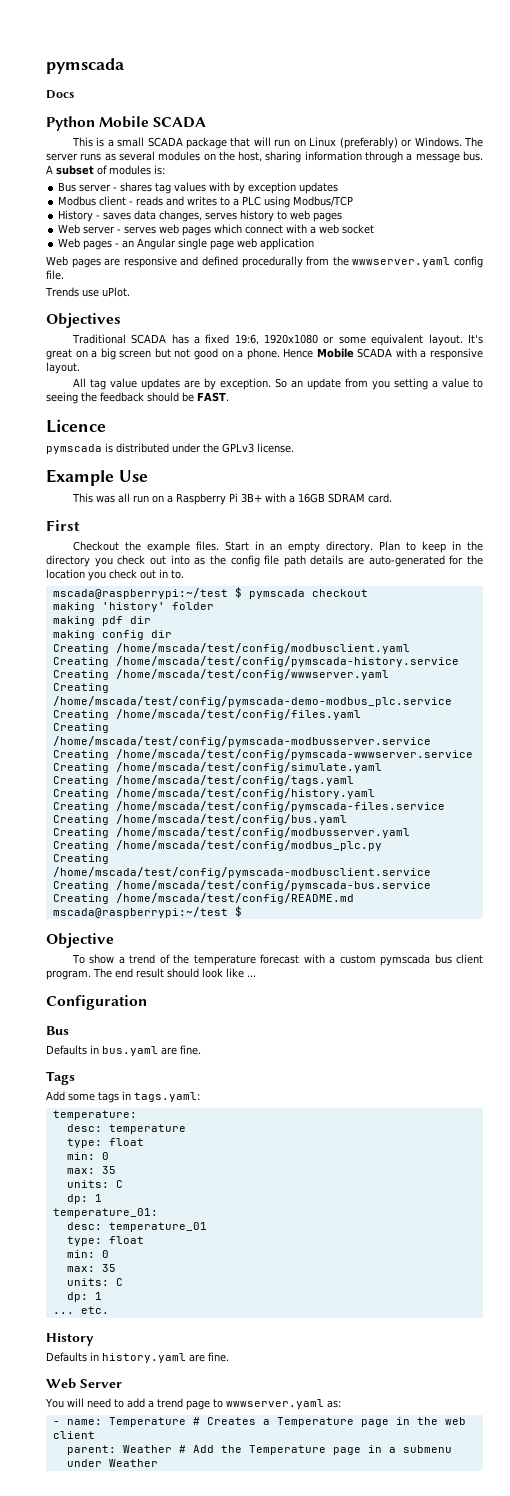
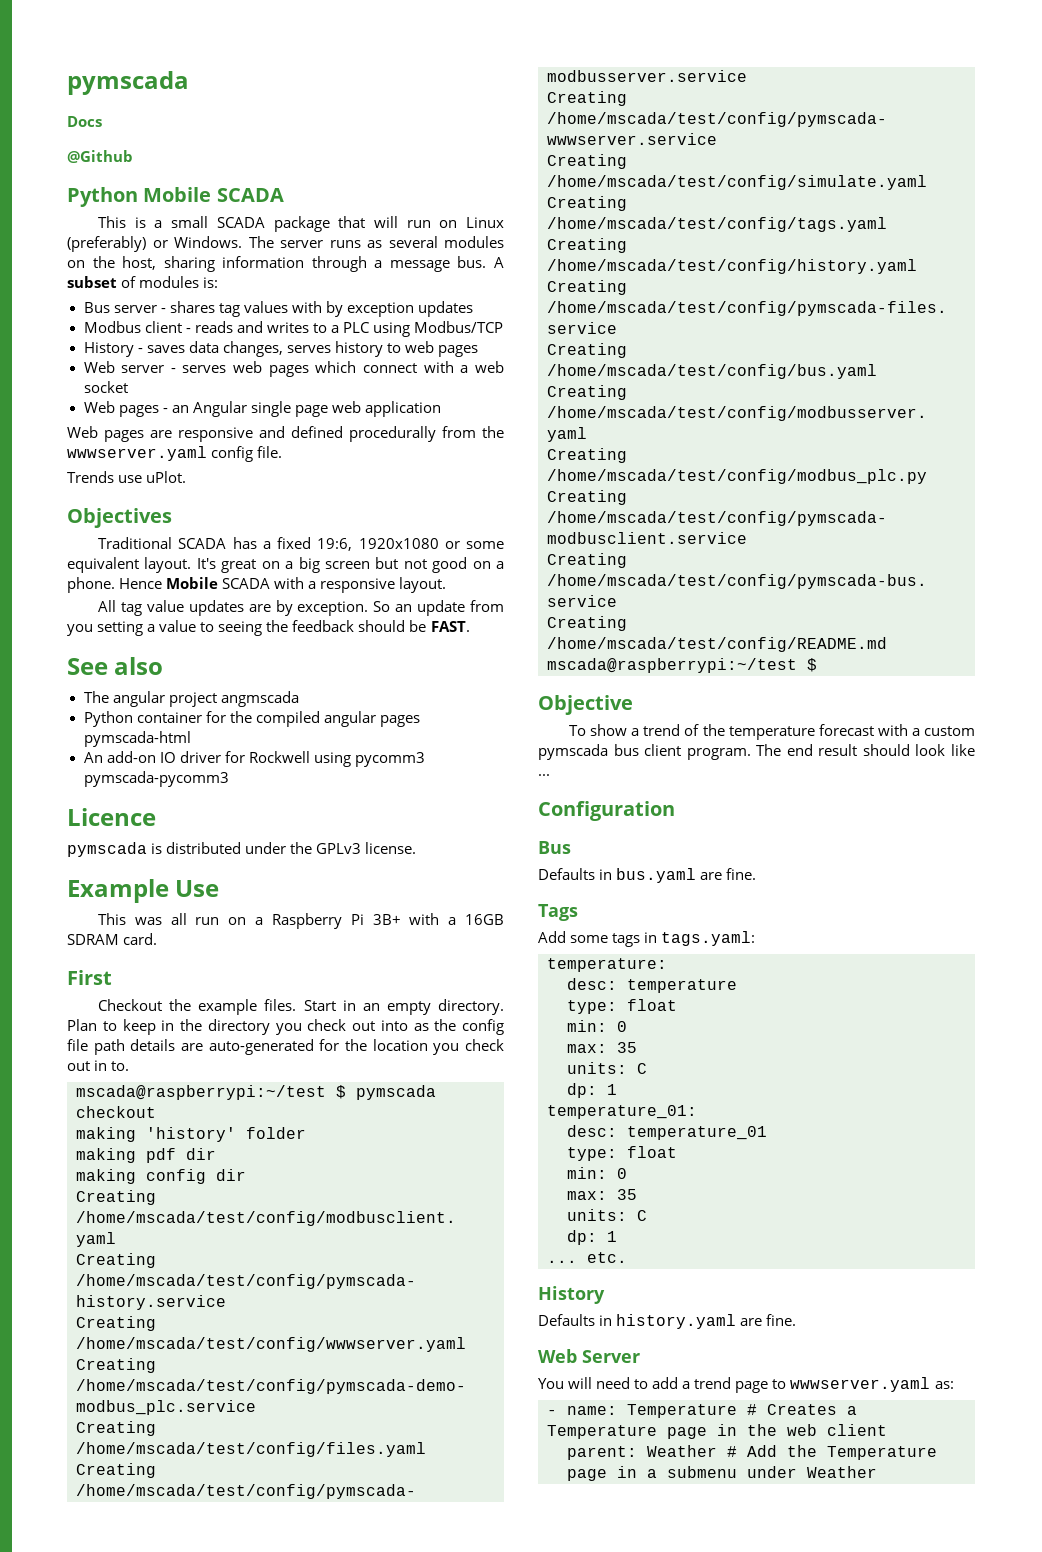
(74, 94) none -> [67,150,133,163] // @Github
(229, 397) none -> [67,657,164,675] [83,691,299,707] [83,711,420,727] [83,731,191,747] [83,751,425,767] [83,771,229,787] // See also // The angular project angmscada // Python container for the compiled angular pages pymscada-html // An add-on IO driver for Rockwell using pycomm3 pymscada-pycomm3

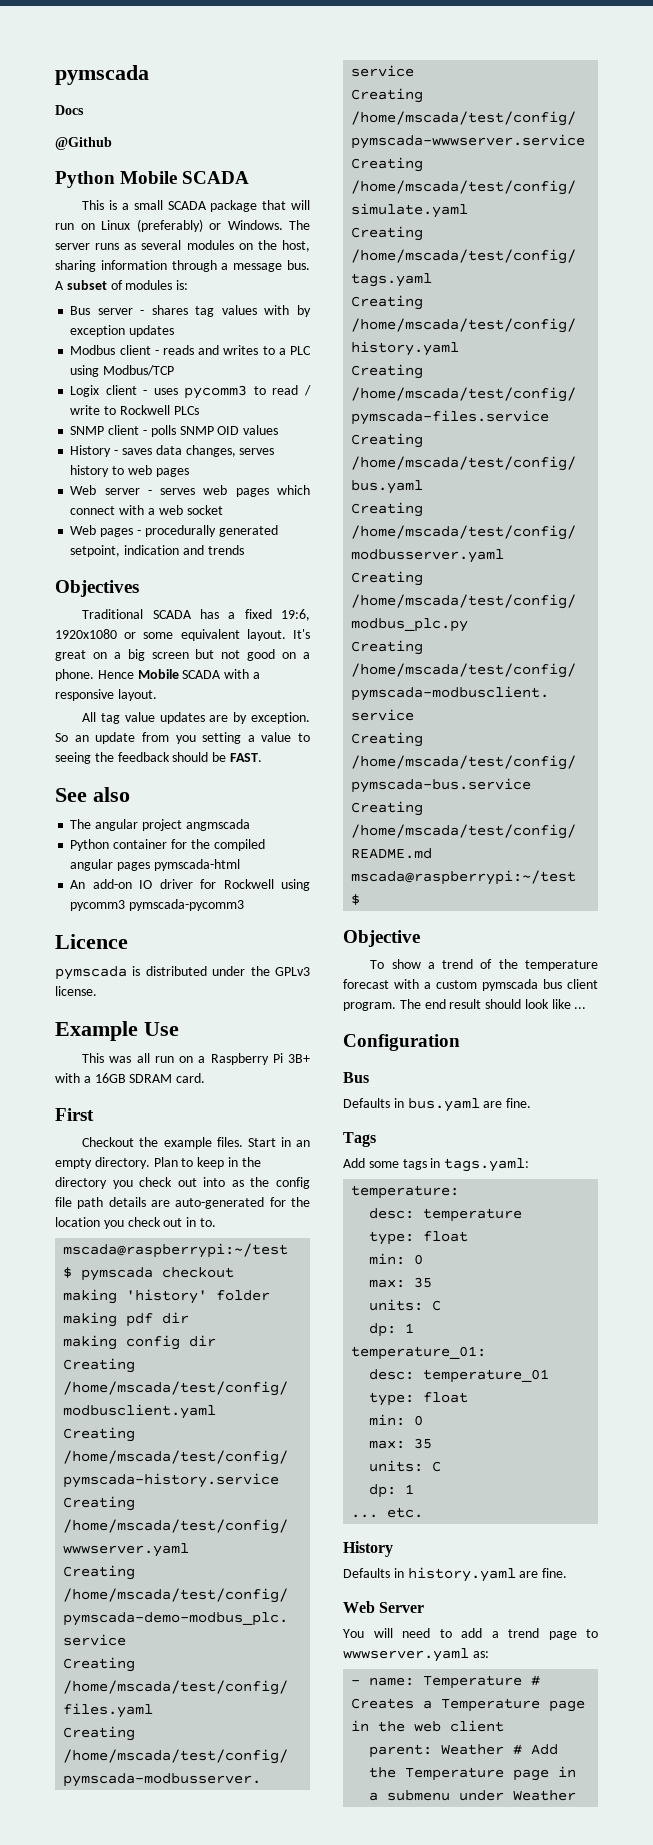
(504, 327) none -> [70,385,311,399] [70,405,199,415] [70,425,279,437] // Logix client - uses pycomm3 to read / write to Rockwell PLCs // SNMP client - polls SNMP OID values
[171,401,441,417] [67,426,504,442] [67,446,283,462] [67,471,187,483] an Angular single page web application // Web pages are responsive and defined procedurally from the wwwserver.yaml config file. // Trends use uPlot. -> [144,525,278,537] [70,545,244,557] procedurally generated setpoint, indication and trends

